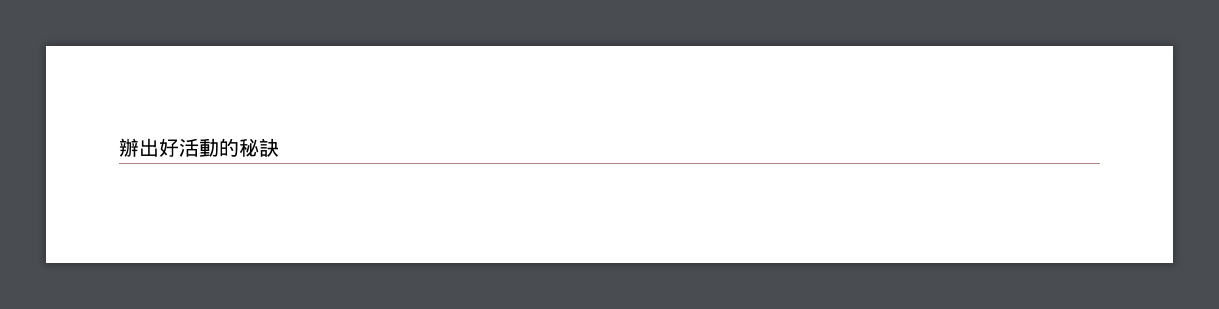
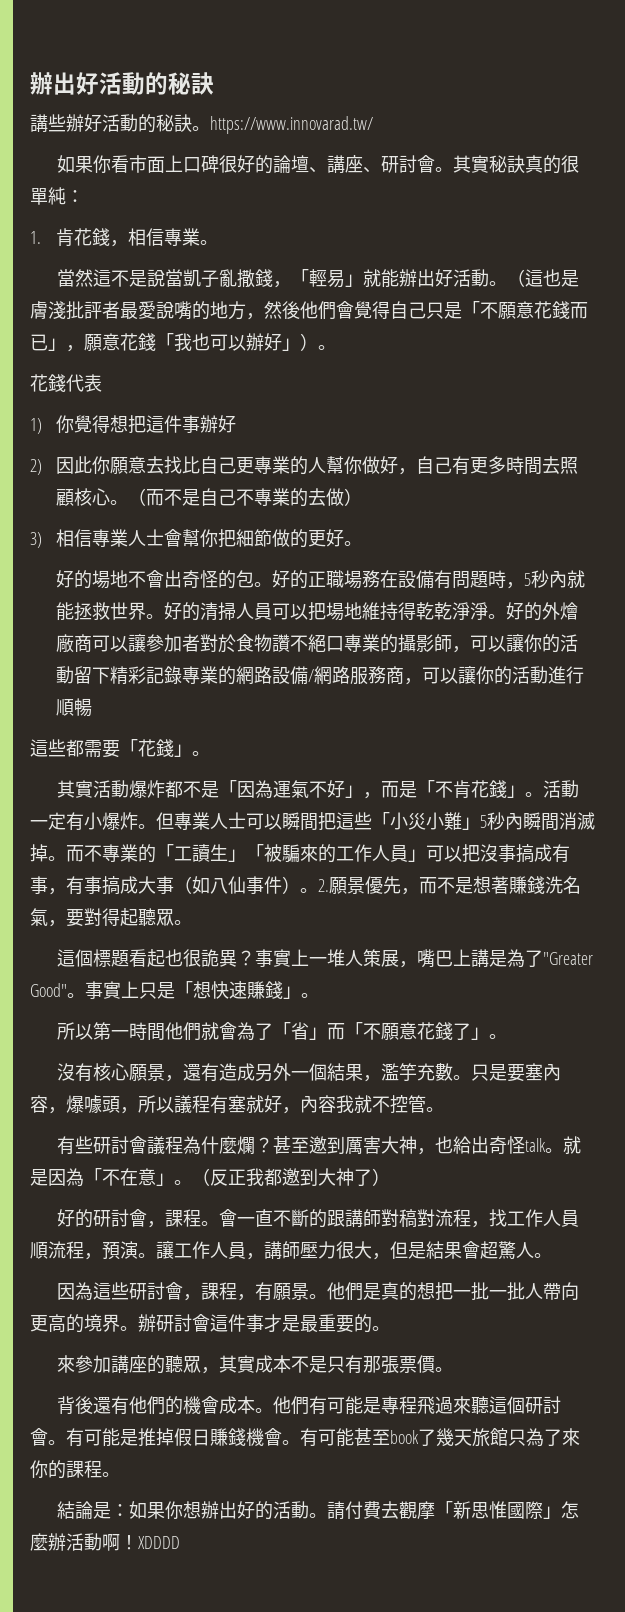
(279, 147) none -> [30,114,373,134] [56,155,579,174] [30,187,84,205] [30,228,219,247] [56,269,579,288] [30,301,588,320] [30,333,336,352] [30,374,102,392] [30,415,237,434] [30,456,579,475] [56,488,363,507] [30,529,363,548] [56,570,586,589] [56,602,579,621] [56,634,579,653] [56,666,585,685] [56,698,93,717] [30,739,210,758] [56,780,579,799] [30,812,595,831] [30,844,570,863] [30,876,581,895] [30,908,192,927] [56,949,593,968] [30,981,319,999] [56,1022,507,1041] [56,1063,561,1082] [30,1095,444,1114] [56,1136,581,1155] [30,1168,390,1187] [56,1209,579,1228] [30,1241,552,1260] [56,1282,579,1301] [30,1314,390,1333] [56,1355,453,1374] [56,1396,561,1415] [30,1428,580,1447] [30,1460,120,1479] [56,1501,579,1520] [30,1533,180,1551] // 講些辦好活動的秘訣。https://www.innovarad.tw/ // 如果你看市面上口碑很好的論壇、講座、研討會。其實秘訣真的很單純： // 1.肯花錢，相信專業。 // 當然這不是說當凱子亂撒錢，「輕易」就能辦出好活動。（這也是膚淺批評者最愛說嘴的地方，然後他們會覺得自己只是「不願意花錢而已」，願意花錢「我也可以辦好」）。 // 花錢代表 // 1)你覺得想把這件事辦好 // 2)因此你願意去找比自己更專業的人幫你做好，自己有更多時間去照顧核心。（而不是自己不專業的去做） // 3)相信專業人士會幫你把細節做的更好。 // 好的場地不會出奇怪的包。好的正職場務在設備有問題時，5秒內就能拯救世界。好的清掃人員可以把場地維持得乾乾淨淨。好的外燴廠商可以讓參加者對於食物讚不絕口專業的攝影師，可以讓你的活動留下精彩記錄專業的網路設備/網路服務商，可以讓你的活動進行順暢 // 這些都需要「花錢」。 // 其實活動爆炸都不是「因為運氣不好」，而是「不肯花錢」。活動一定有小爆炸。但專業人士可以瞬間把這些「小災小難」5秒內瞬間消滅掉。而不專業的「工讀生」「被騙來的工作人員」可以把沒事搞成有事，有事搞成大事（如八仙事件）。2.願景優先，而不是想著賺錢洗名氣，要對得起聽眾。 // 這個標題看起也很詭異？事實上一堆人策展，嘴巴上講是為了"Greater Good"。事實上只是「想快速賺錢」。 // 所以第一時間他們就會為了「省」而「不願意花錢了」。 // 沒有核心願景，還有造成另外一個結果，濫竽充數。只是要塞內容，爆噱頭，所以議程有塞就好，內容我就不控管。 // 有些研討會議程為什麼爛？甚至邀到厲害大神，也給出奇怪talk。就是因為「不在意」。（反正我都邀到大神了） // 好的研討會，課程。會一直不斷的跟講師對稿對流程，找工作人員順流程，預演。讓工作人員，講師壓力很大，但是結果會超驚人。 // 因為這些研討會，課程，有願景。他們是真的想把一批一批人帶向更高的境界。辦研討會這件事才是最重要的。 // 來參加講座的聽眾，其實成本不是只有那張票價。 // 背後還有他們的機會成本。他們有可能是專程飛過來聽這個研討會。有可能是推掉假日賺錢機會。有可能甚至book了幾天旅館只為了來你的課程。 // 結論是：如果你想辦出好的活動。請付費去觀摩「新思惟國際」怎麼辦活動啊！XDDDD

